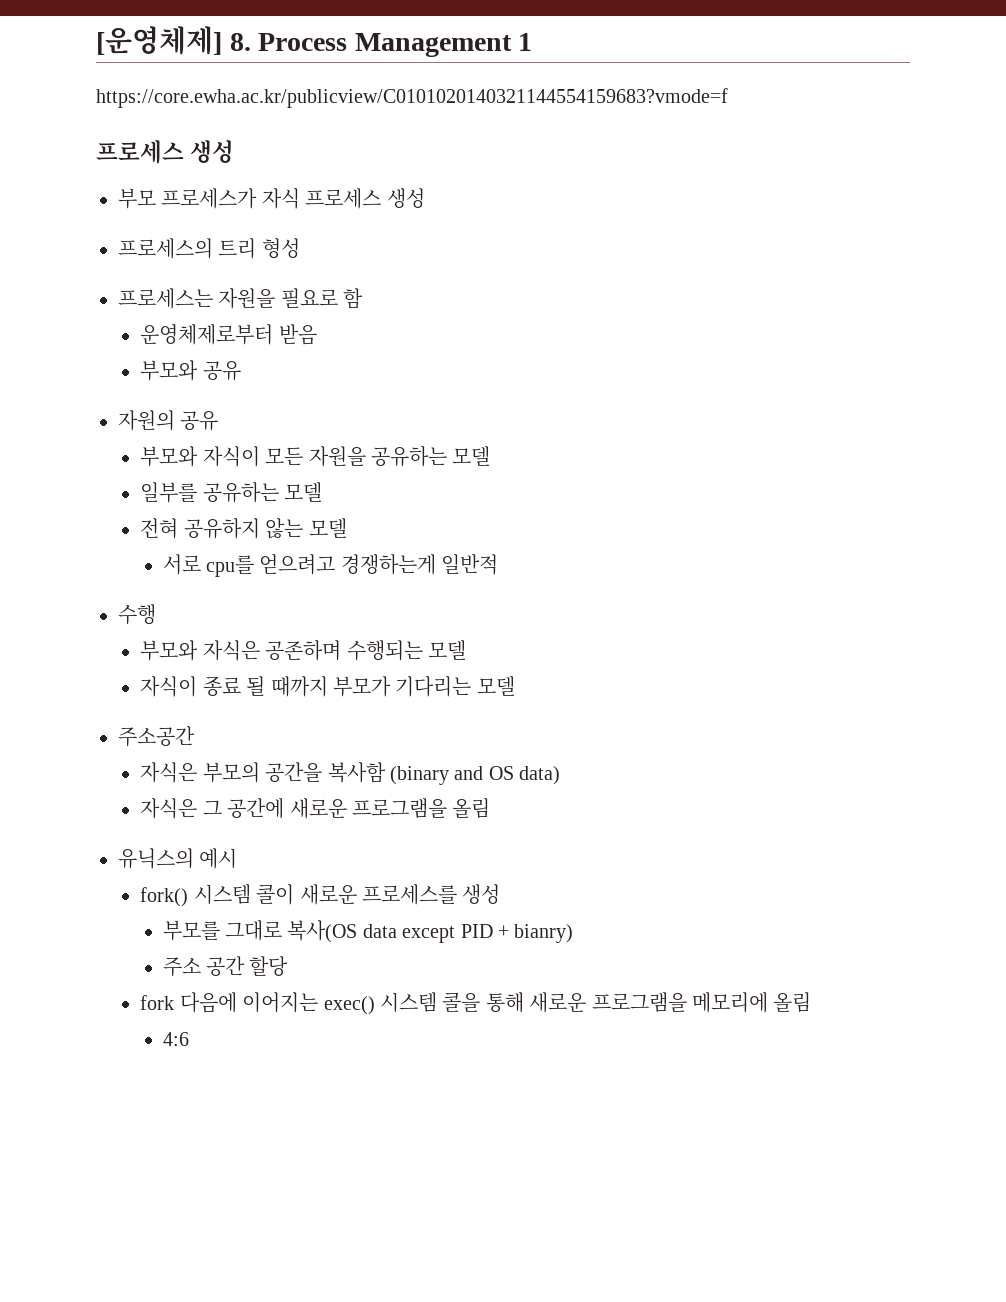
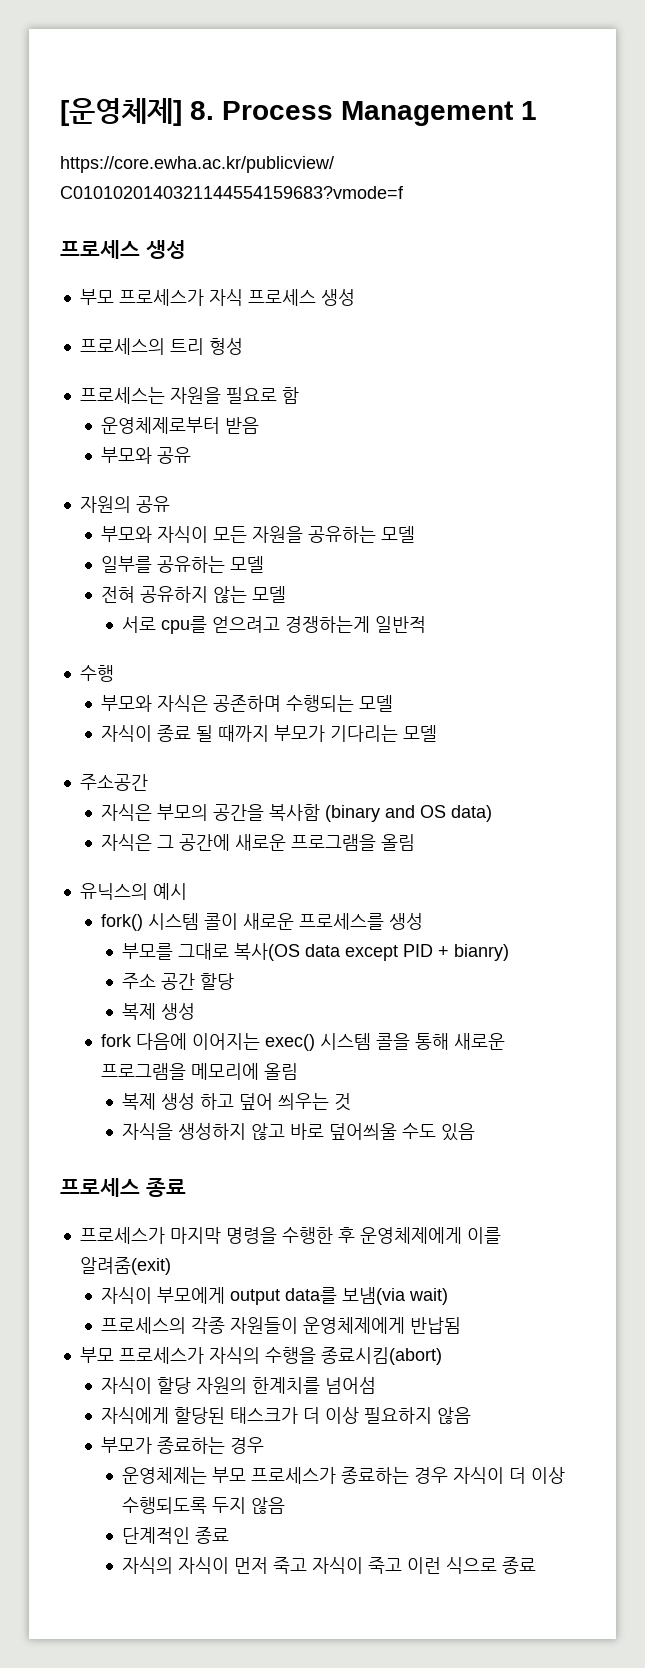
(289, 966) none -> [122,1003,196,1020] // 복제 생성
[162,1032,189,1046] 4:6 -> [122,1093,352,1111] [122,1123,476,1141] [60,1178,186,1197] [79,1227,501,1244] [79,1257,171,1275] [100,1287,448,1305] [100,1317,461,1334] [79,1347,442,1365] [100,1377,376,1394] [100,1407,471,1424] [100,1437,264,1454] [122,1467,566,1484] [122,1497,286,1514] [122,1527,230,1544] [122,1557,537,1574] 복제 생성 하고 덮어 씌우는 것 // 자식을 생성하지 않고 바로 덮어씌울 수도 있음 // 프로세스 종료 // 프로세스가 마지막 명령을 수행한 후 운영체제에게 이를 알려줌(exit) // 자식이 부모에게 output data를 보냄(via wait) // 프로세스의 각종 자원들이 운영체제에게 반납됨 // 부모 프로세스가 자식의 수행을 종료시킴(abort) // 자식이 할당 자원의 한계치를 넘어섬 // 자식에게 할당된 태스크가 더 이상 필요하지 않음 // 부모가 종료하는 경우 // 운영체제는 부모 프로세스가 종료하는 경우 자식이 더 이상 수행되도록 두지 않음 // 단계적인 종료 // 자식의 자식이 먼저 죽고 자식이 죽고 이런 식으로 종료

